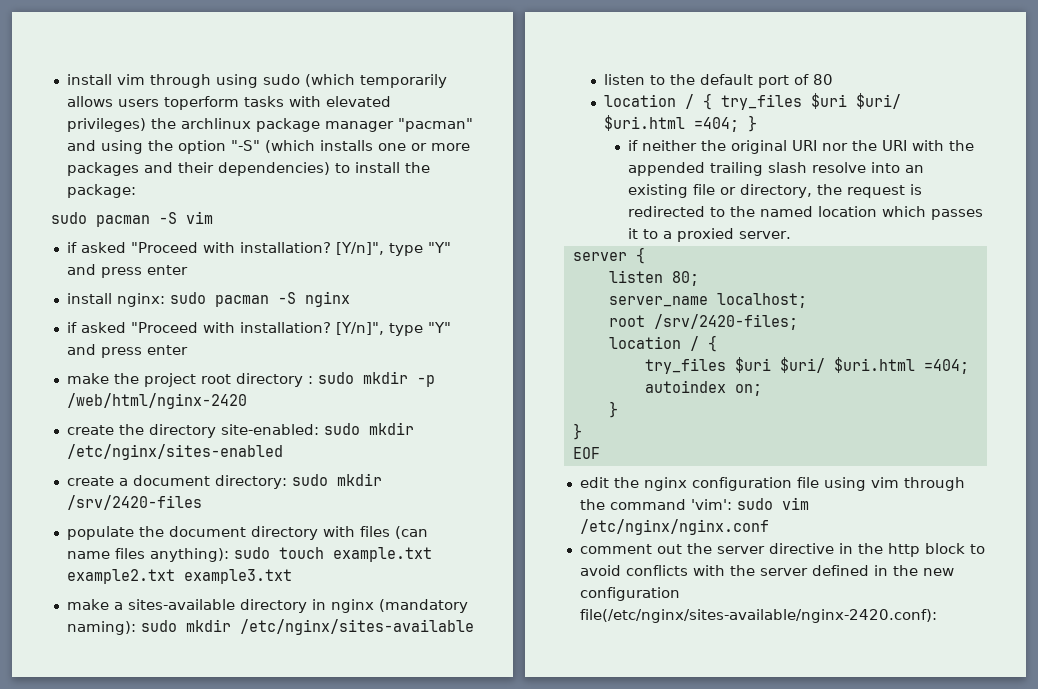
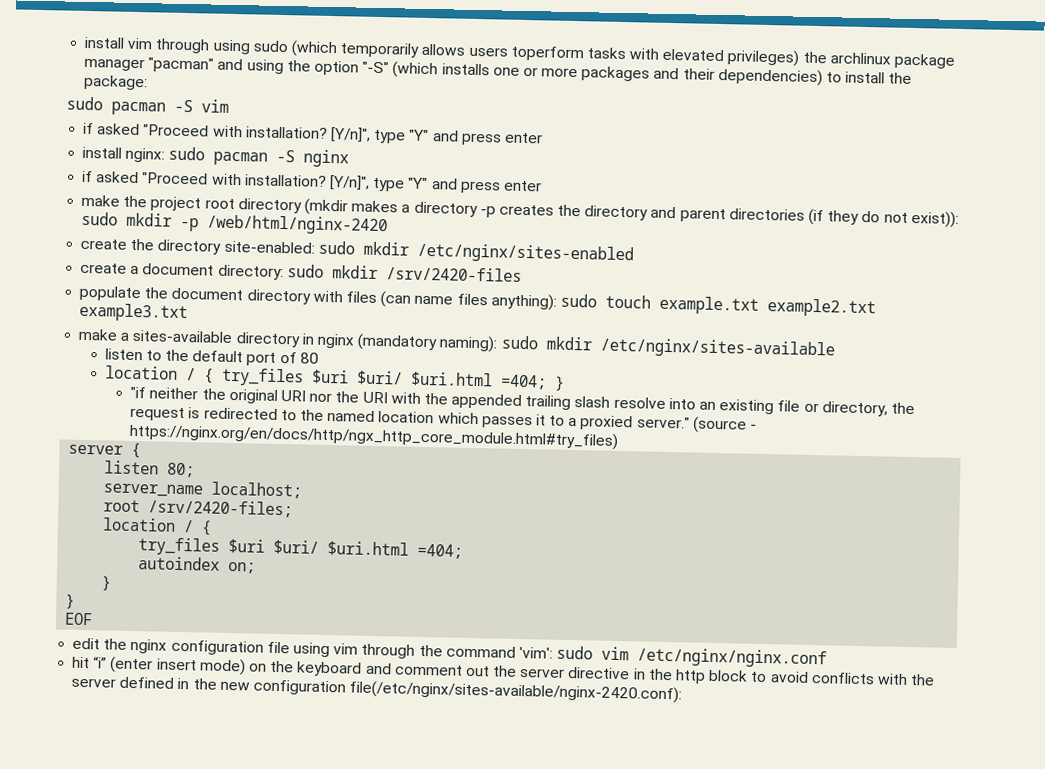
[307,376,313,384] : -> [303,198,959,228] (mkdir makes a directory -p creates the directory and parent directories (if they do not exist)):
[628,140,639,151] if -> [130,386,147,399] "if
[739,231,792,239] server. -> [636,416,757,434] [129,423,620,450] server." (source - https://nginx.org/en/docs/http/ngx_http_core_module.html#try_files)
(769, 527) none -> [72,656,392,677] hit “i” (enter insert mode) on the keyboard and

